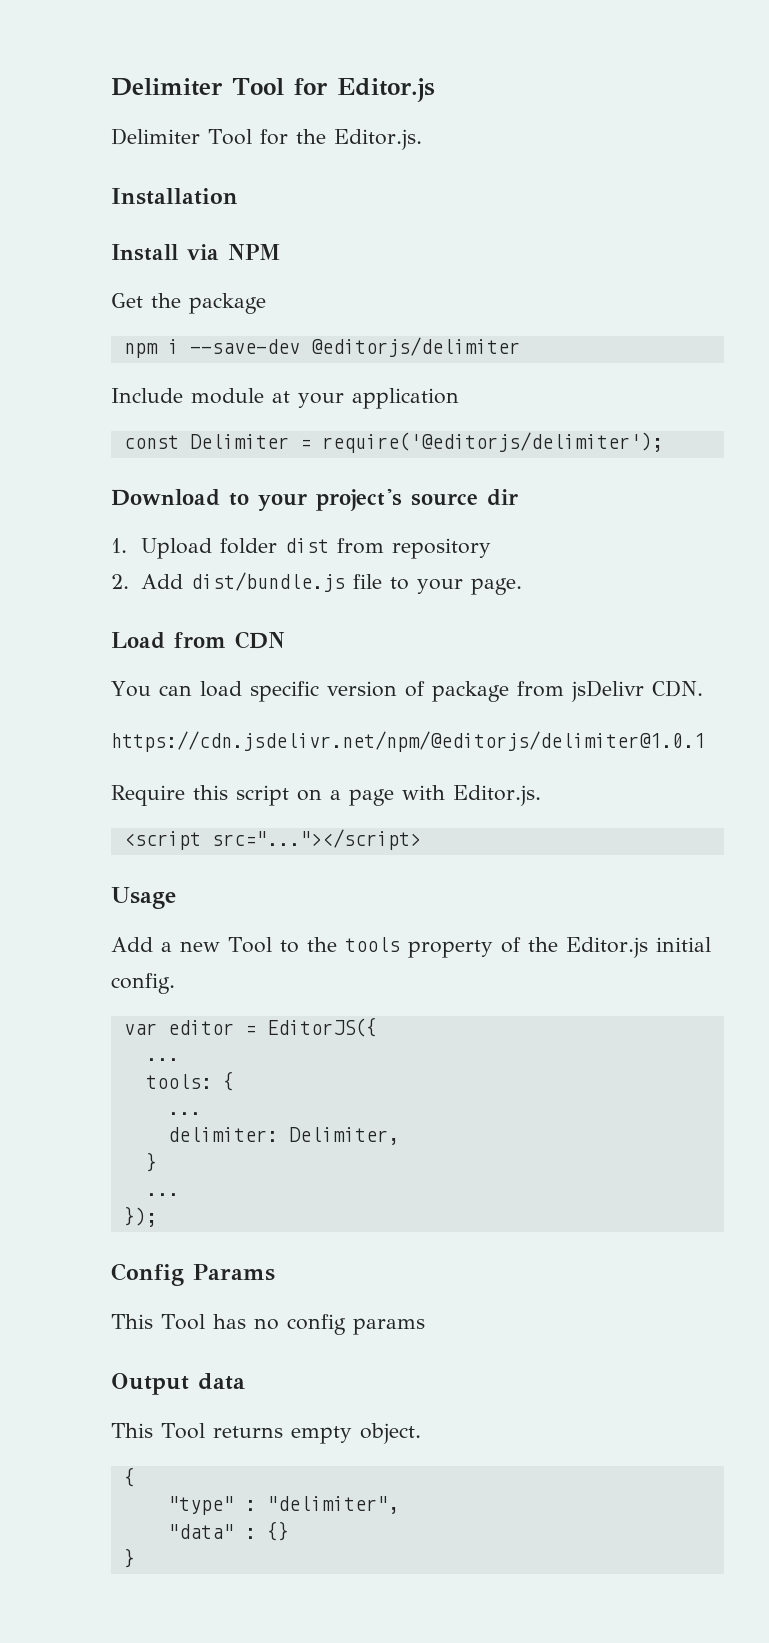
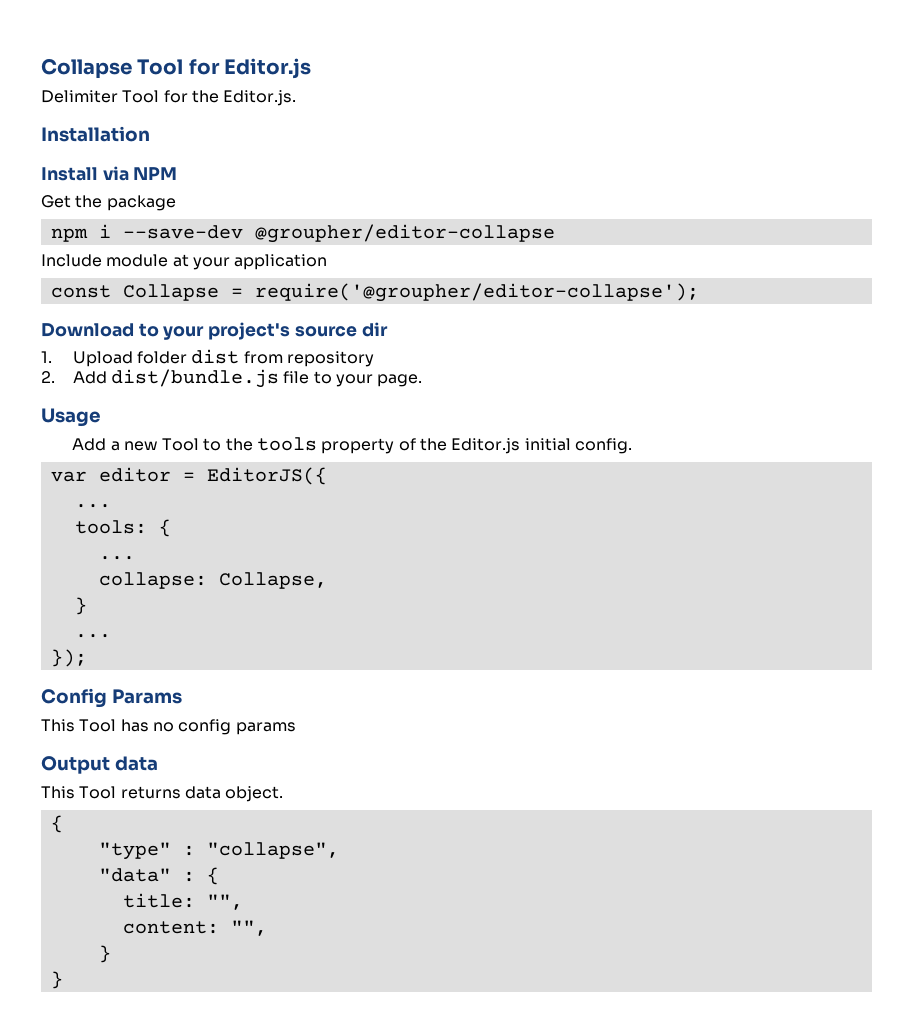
[111,78,223,96] Delimiter -> [41,58,132,79] Collapse
[310,337,520,357] @editorjs/delimiter -> [254,224,555,243] @groupher/editor-collapse
[189,432,663,453] Delimiter = require('@editorjs/delimiter'); -> [122,283,699,302] Collapse = require('@groupher/editor-collapse');
[111,631,285,649] [111,680,703,702] [111,731,705,752] [111,785,541,806] [123,829,421,850] // Load from CDN // You can load specific version of package from jsDelivr CDN. // https://cdn.jsdelivr.net/npm/@editorjs/delimiter@1.0.1 // Require this script on a page with Editor.js. // <script src="..."></script> -> (423, 380) none
[167,1127,399,1145] delimiter: Delimiter, -> [98,572,327,589] collapse: Collapse,
[290,1426,352,1444] empty -> [184,786,221,799] data
[266,1496,399,1514] "delimiter", -> [206,842,339,859] "collapse",
[266,1521,289,1541] [123,1548,135,1568] {} // } -> [206,867,219,885] [122,893,243,910] [122,920,267,936] [98,945,111,963] [50,971,63,989] { // title: "", // content: "", // } // }

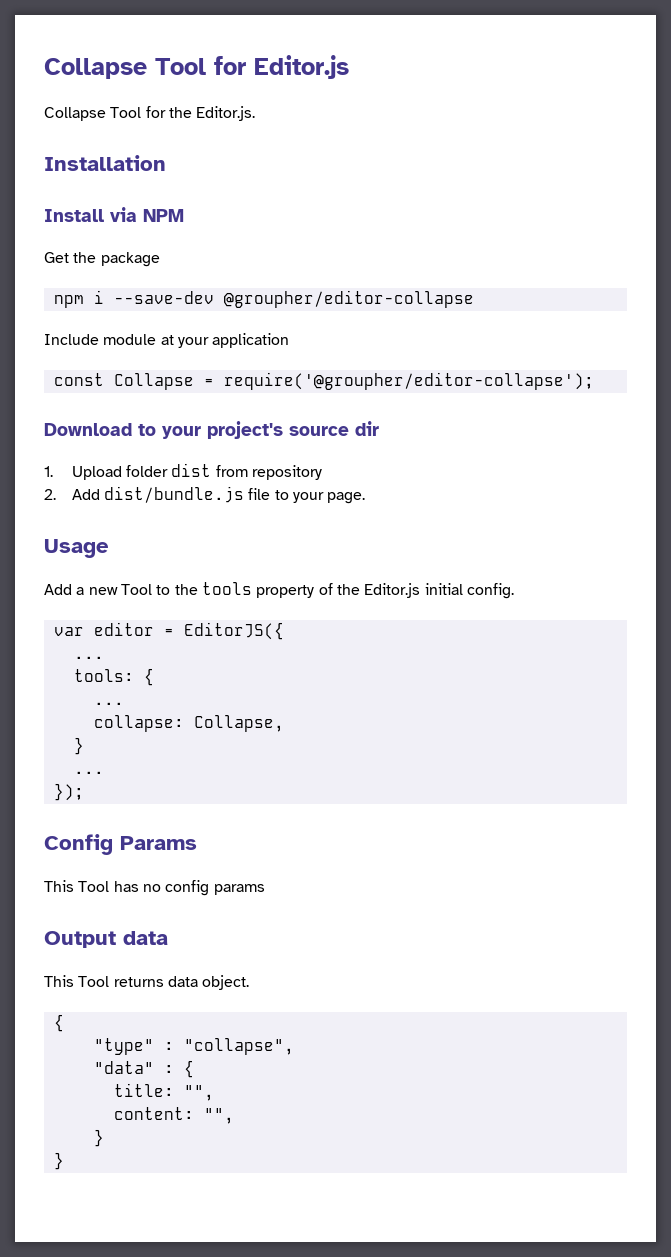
[41,90,118,103] Delimiter -> [44,107,106,121] Collapse

